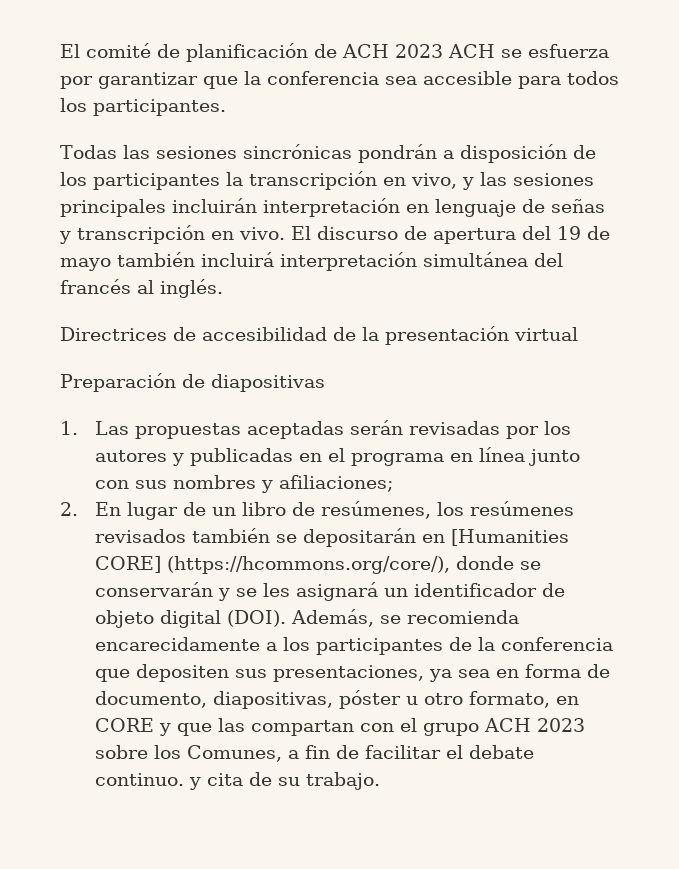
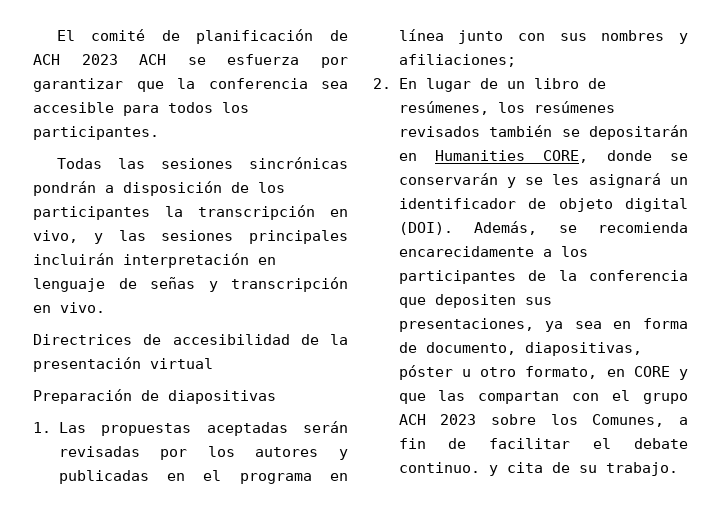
[291,226,610,244] [60,252,563,271] [60,279,223,298] El discurso de apertura del 19 de mayo también incluirá interpretación simultánea del francés al inglés. -> (105, 307) none
[450,529,569,546] [94,556,450,574] [Humanities CORE] (https://hcommons.org/core/), -> [434,150,589,163] Humanities CORE,

